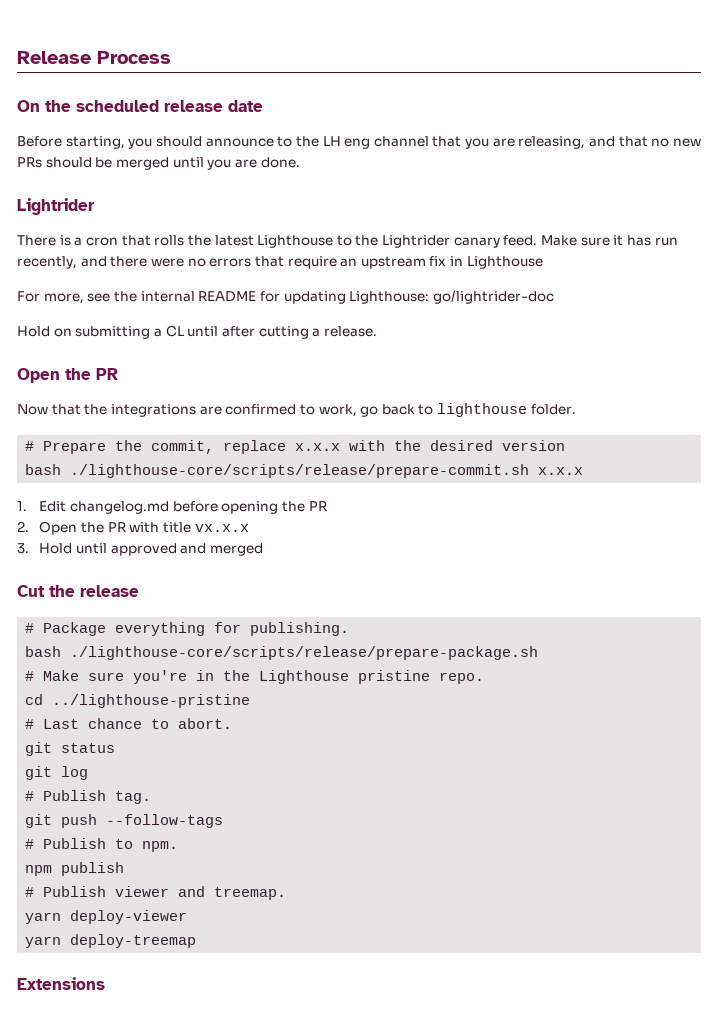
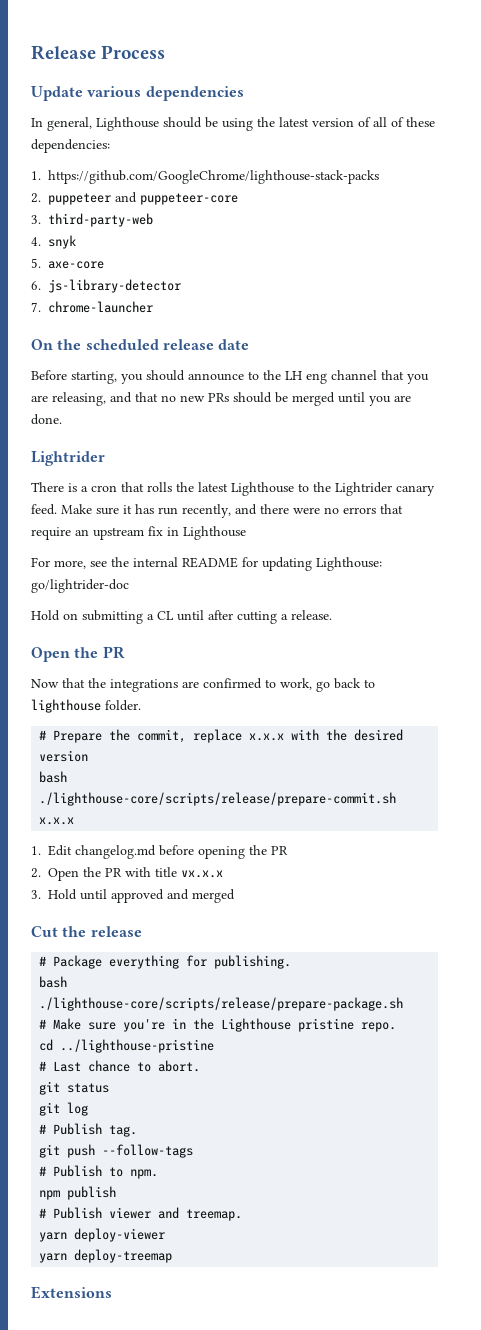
(171, 57) none -> [31,86,244,101] [31,117,435,131] [31,139,110,153] [31,170,379,184] [31,192,238,205] [31,213,153,227] [31,235,76,249] [31,258,104,269] [31,279,181,293] [31,301,153,313] // Update various dependencies // In general, Lighthouse should be using the latest version of all of these dependencies: // 1. https://github.com/GoogleChrome/lighthouse-stack-packs // 2. puppeteer and puppeteer-core // 3. third-party-web // 4. snyk // 5. axe-core // 6. js-library-detector // 7. chrome-launcher

